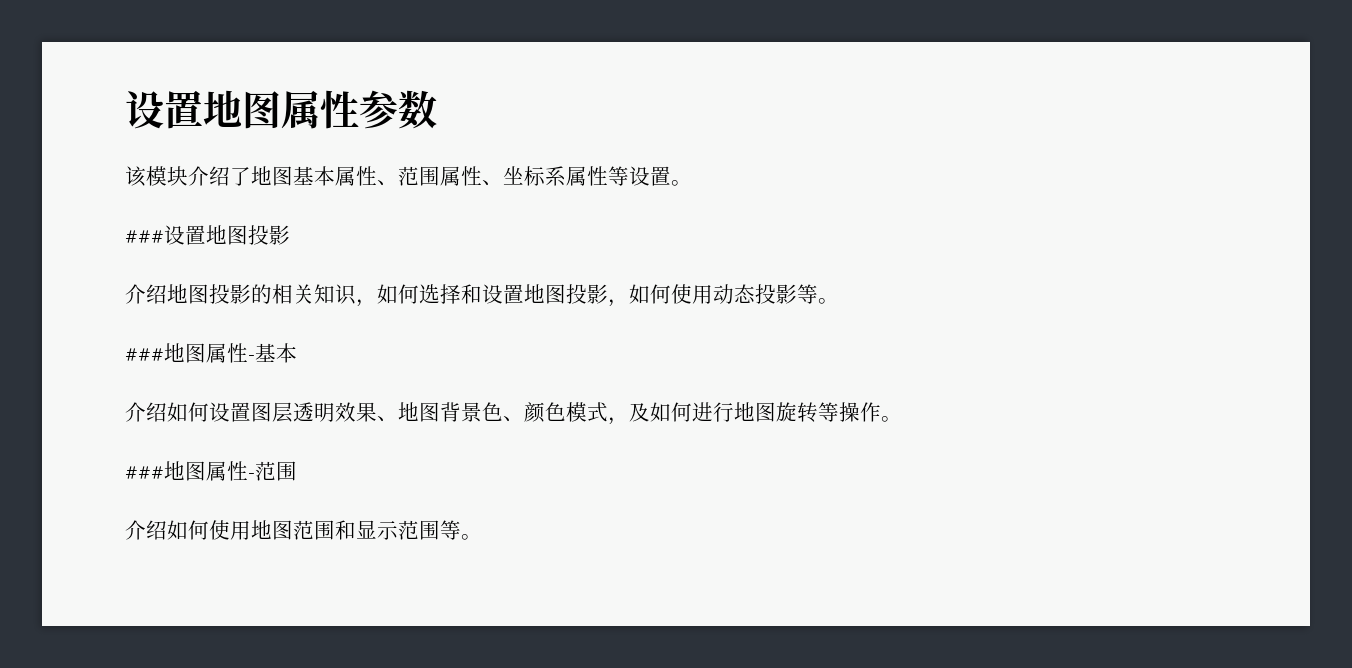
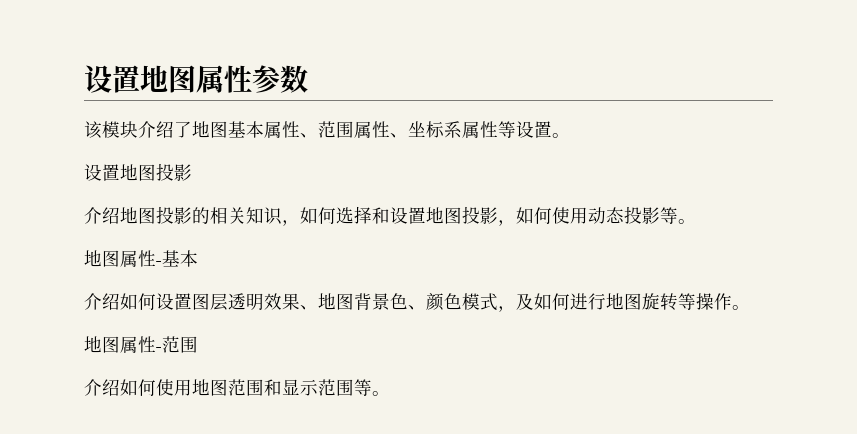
[125,230,164,243] ### -> (570, 135) none
[125,348,164,361] ### -> (696, 221) none
[125,466,164,479] ### -> (750, 307) none

